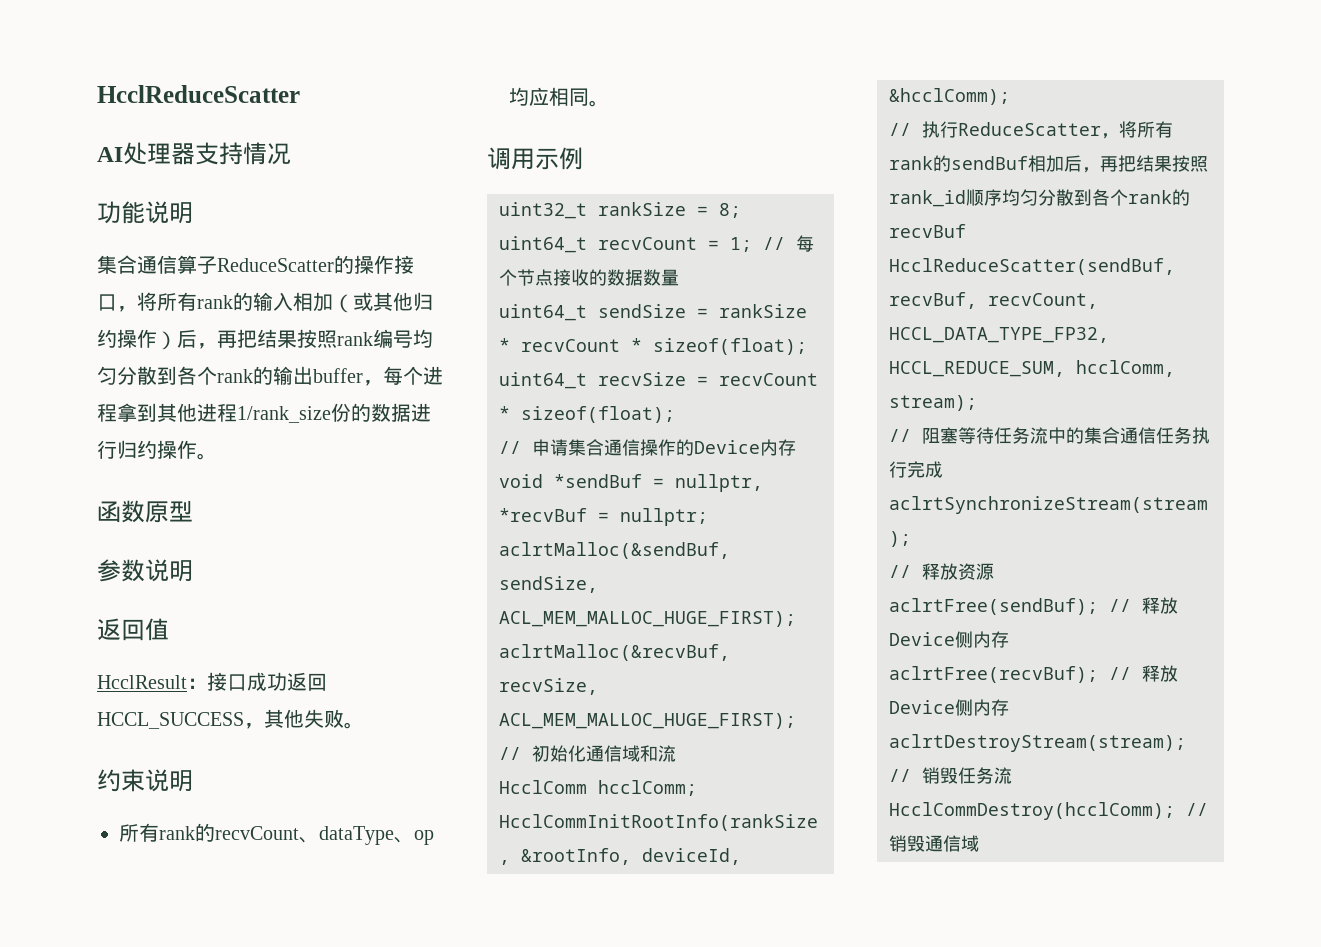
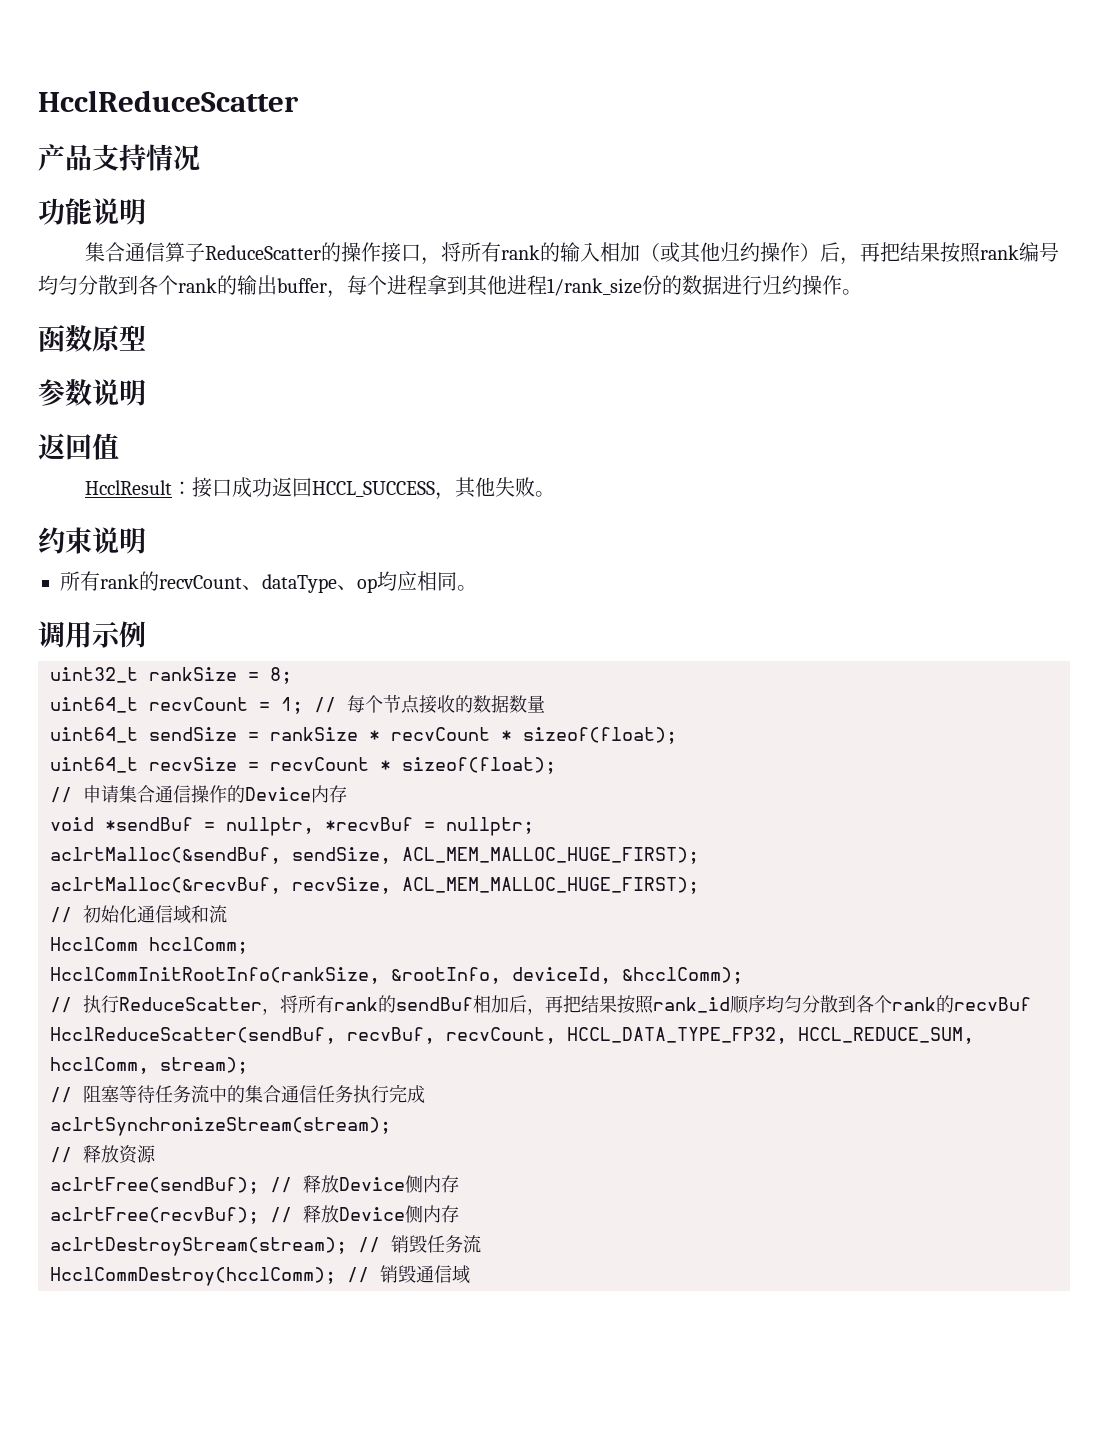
[97,142,195,165] AI处理器 -> [38,144,92,171] 产品

